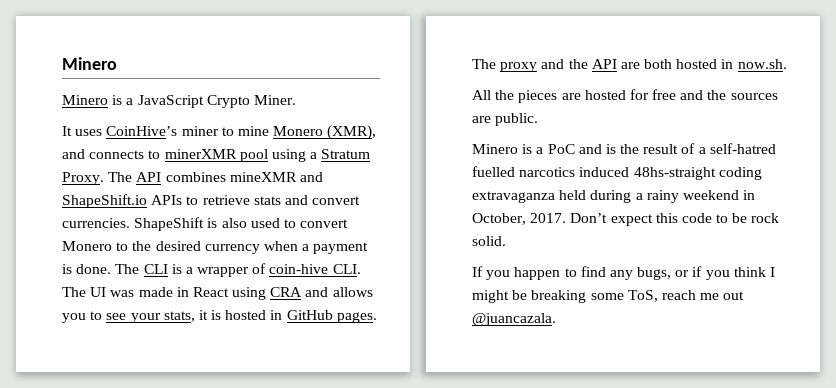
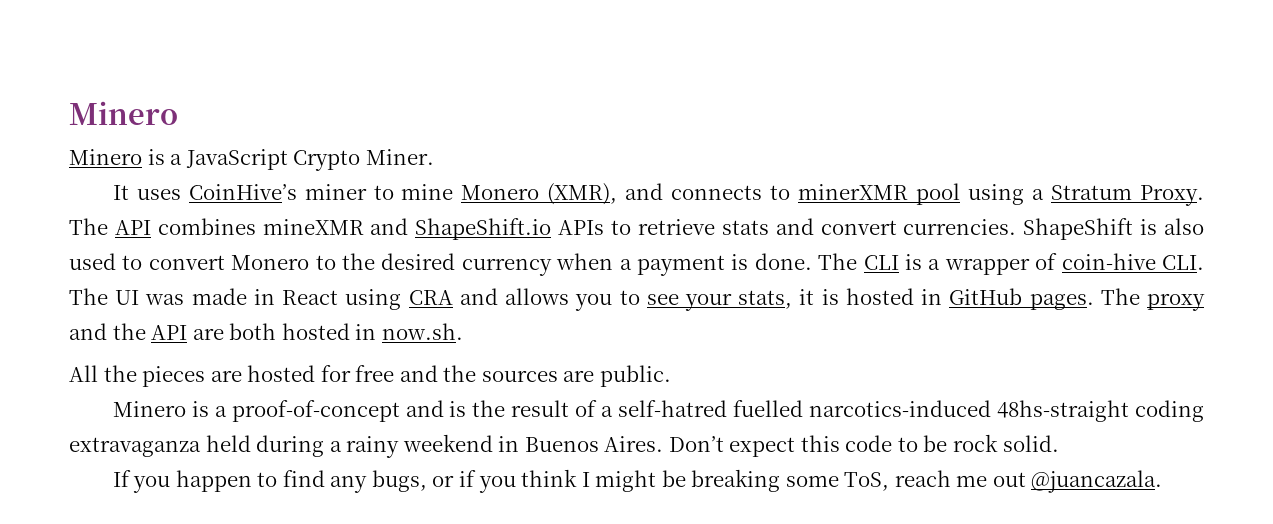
[547,144,575,154] PoC -> [231,400,400,422] proof-of-concept
[519,167,630,177] narcotics induced -> [809,400,992,417] narcotics-induced
[472,213,567,225] October, 2017. -> [524,436,664,452] Buenos Aires.

